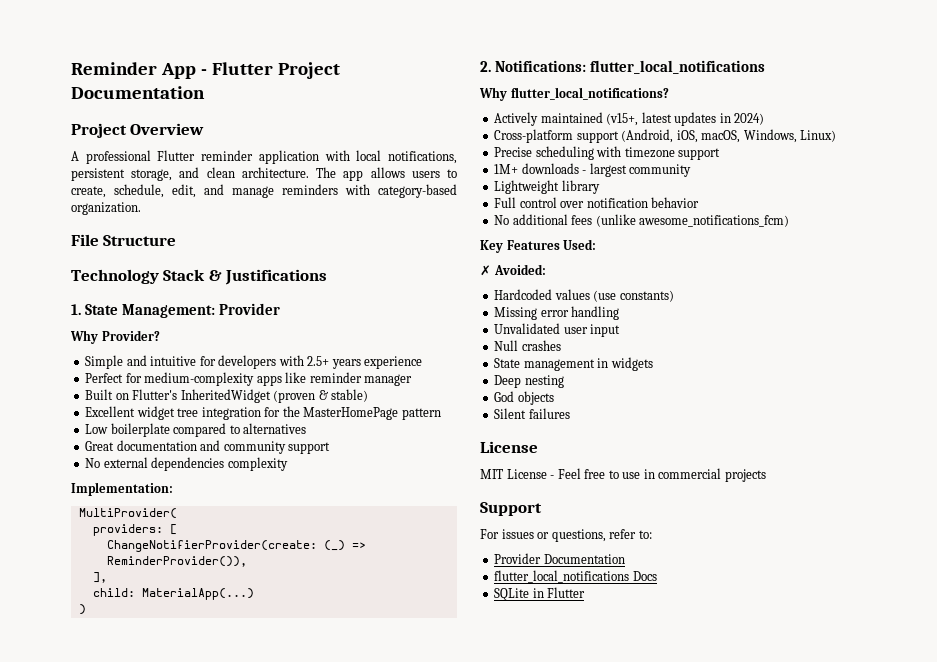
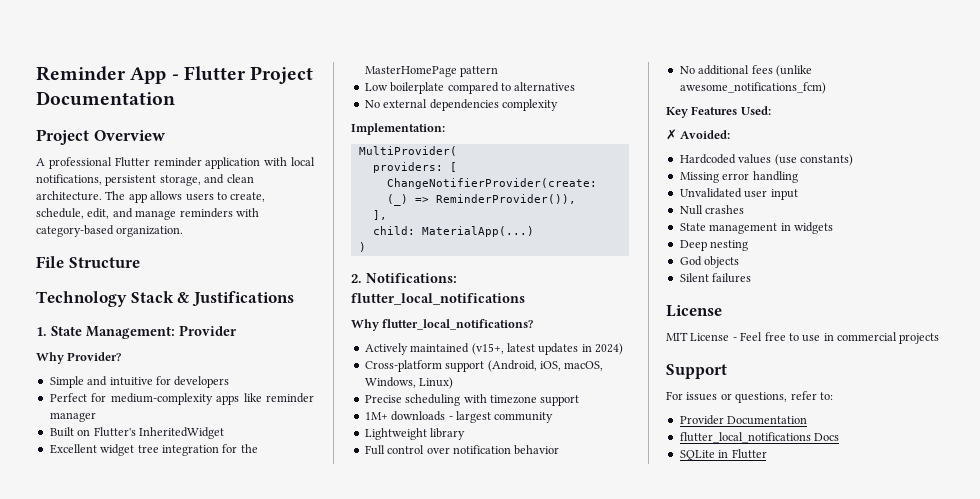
[278,355,423,369] with 2.5+ years experience -> (230, 382) none
[273,389,369,403] (proven & stable) -> (224, 433) none
[85,440,331,454] // Great documentation and community support -> (576, 86) none

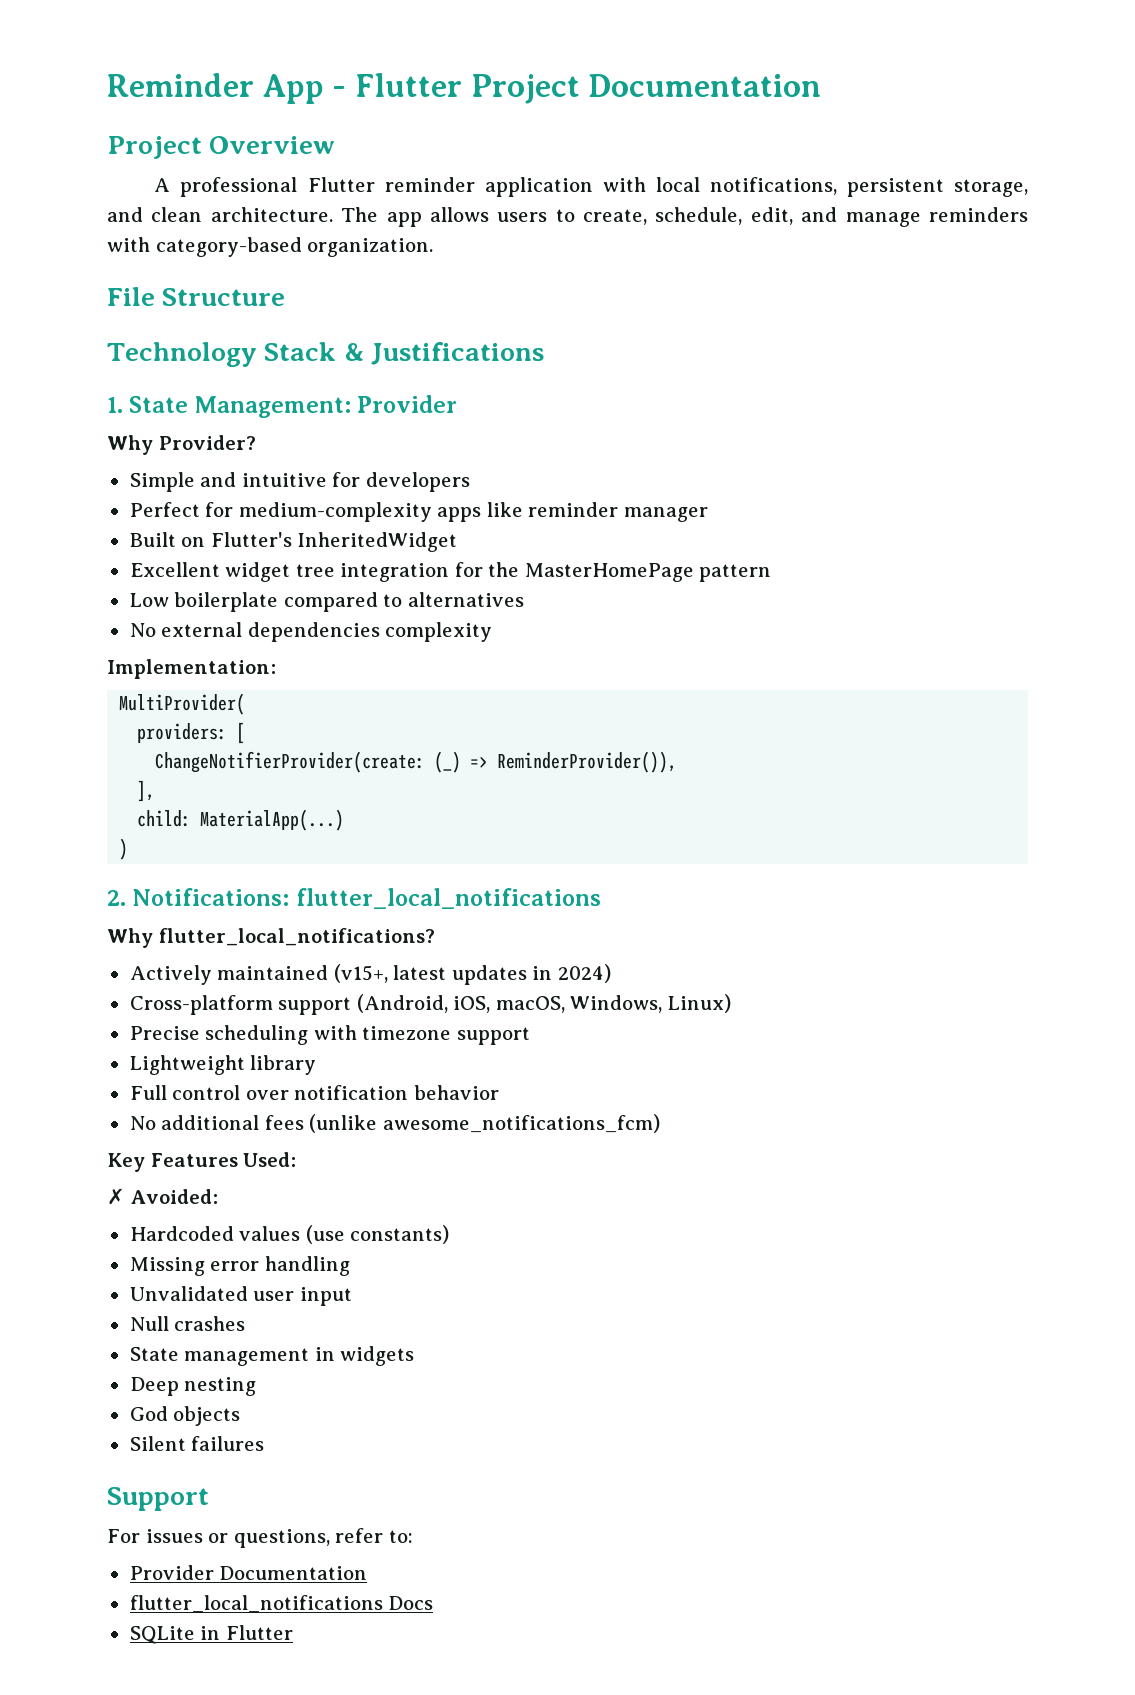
[364,411,554,423] // 1M+ downloads - largest community -> (530, 1036) none
[666,305,722,317] [666,332,940,344] // License // MIT License - Feel free to use in commercial projects -> (265, 1443) none

